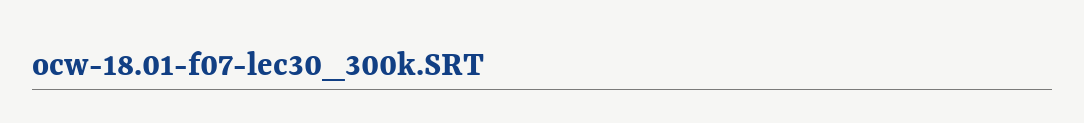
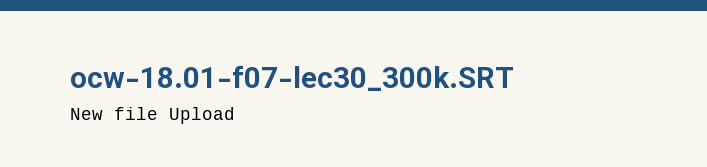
(484, 66) none -> [70,107,235,124] // New file Upload

